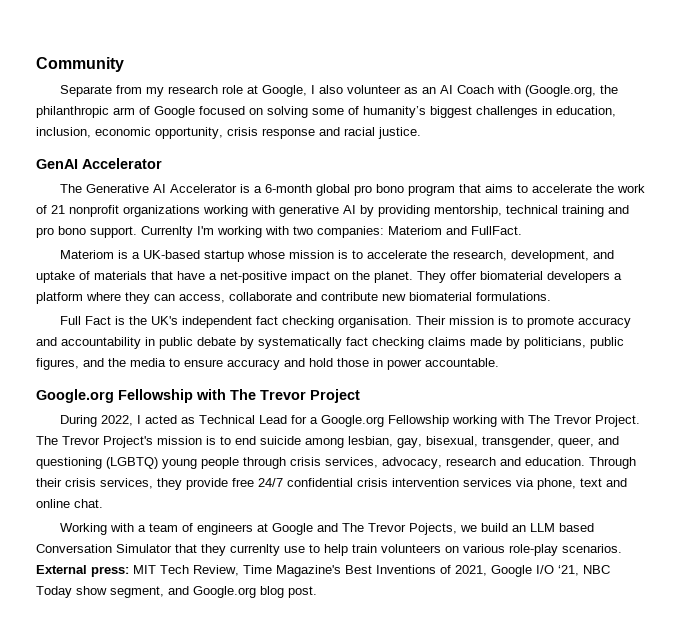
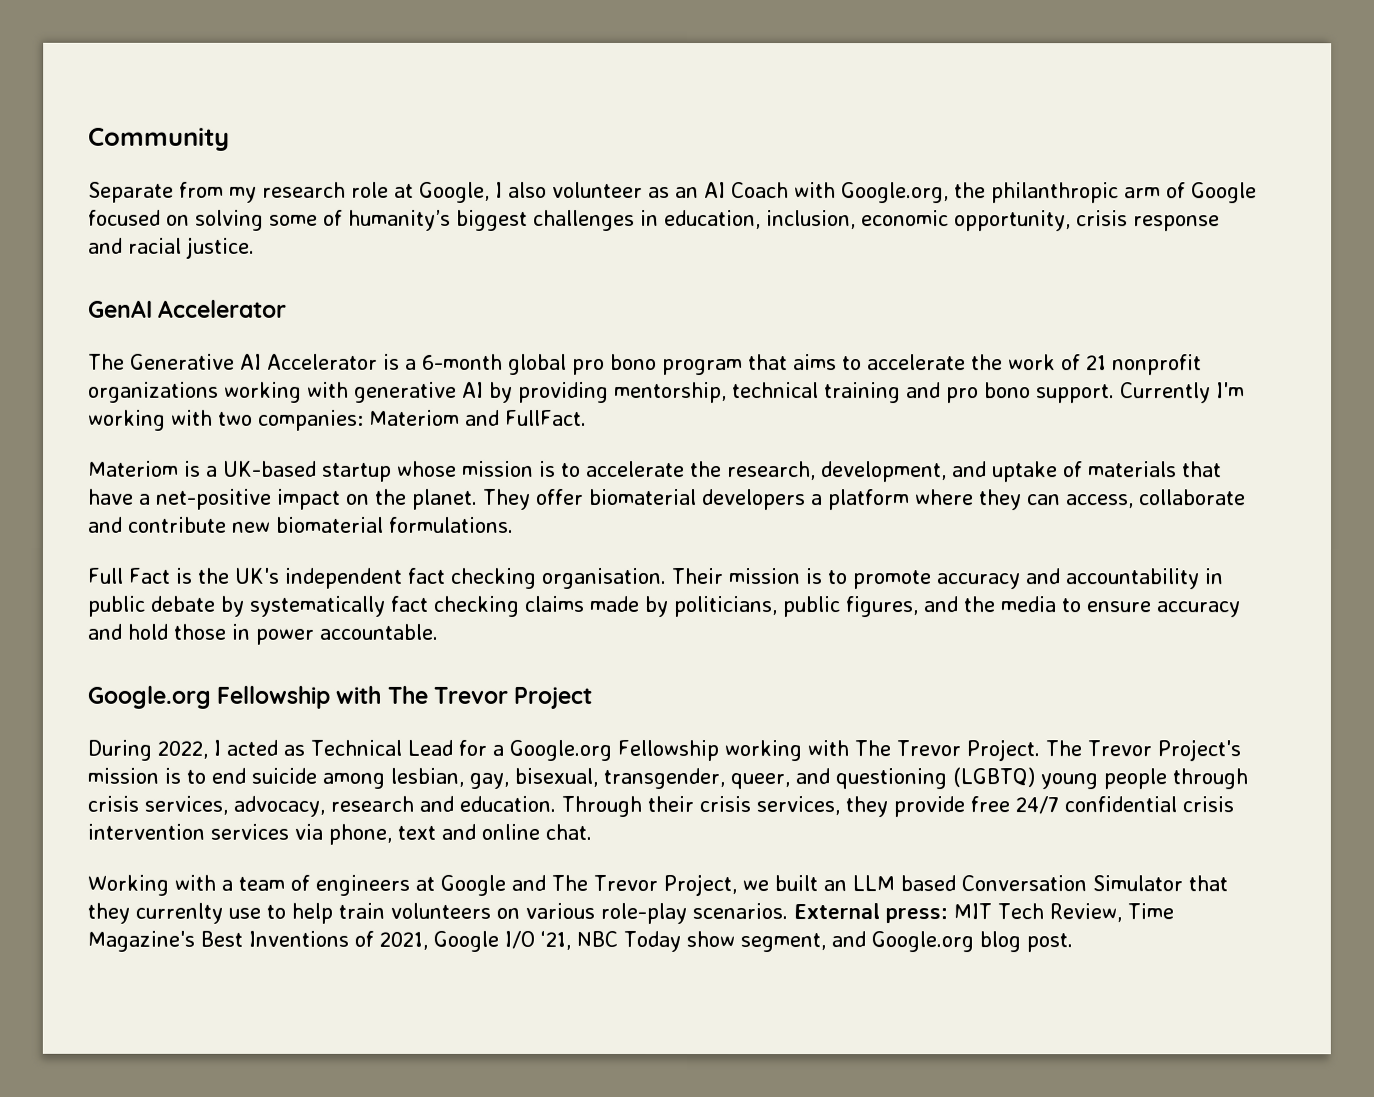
[525,85,597,97] (Google.org, -> [841,182,949,204] Google.org,
[141,226,193,238] Currenlty -> [1120,382,1211,404] Currently
[409,523,509,535] Pojects, we build -> [662,873,818,897] Project, we built

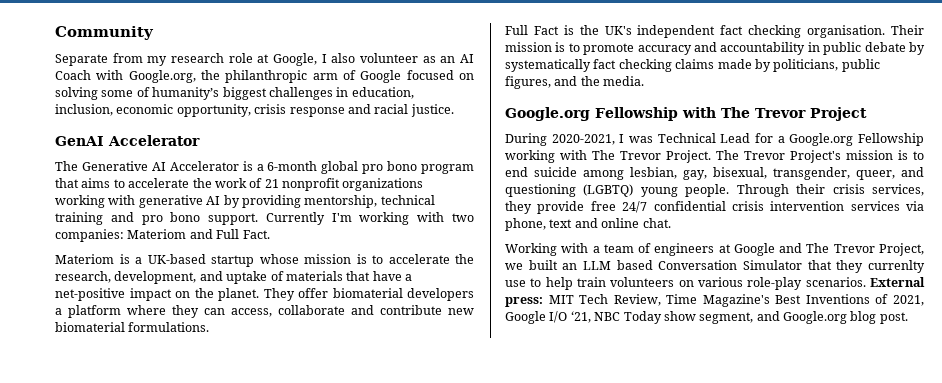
[505,409,587,426] FullFact. -> [216,229,270,239] Full Fact.
[1000,596,1240,618] [87,623,438,645] media to ensure accuracy and hold those in power accountable. -> [603,76,645,86] media.
[157,739,305,759] 2022, I acted as -> [551,134,653,145] 2020-2021, I was
[1103,768,1248,790] [87,795,556,817] people through crisis services, advocacy, research and education. -> [685,184,730,197] people.

